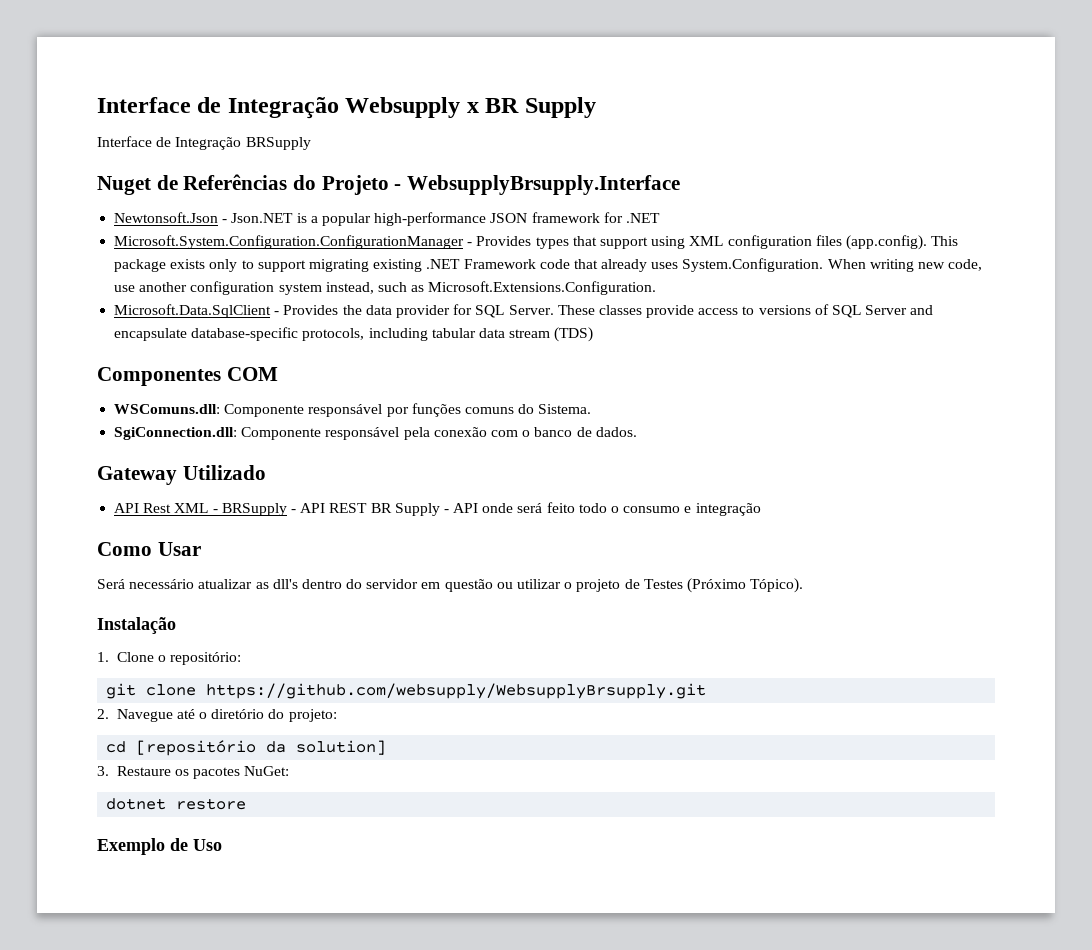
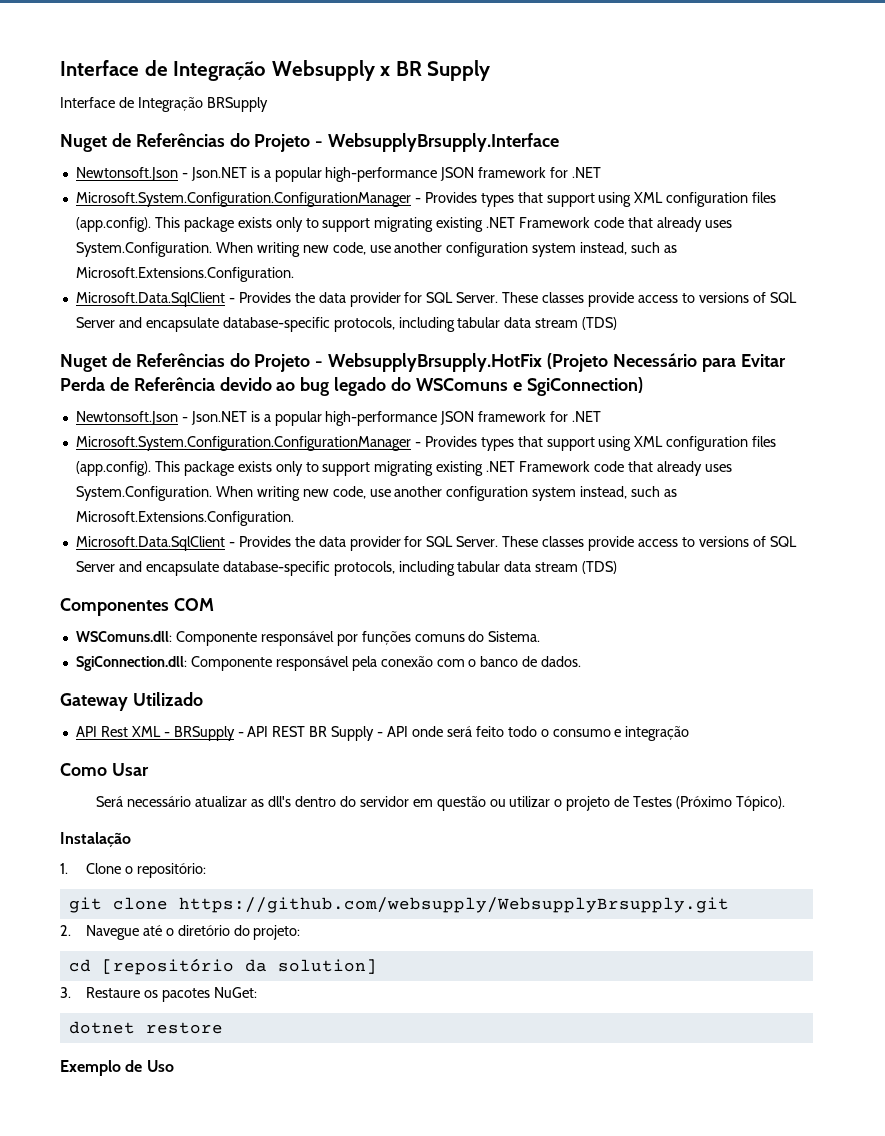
(594, 334) none -> [60,353,786,372] [60,377,643,396] [75,411,602,426] [75,436,777,451] [75,461,732,476] [75,486,678,501] [75,511,294,526] [75,536,797,551] [75,561,618,576] // Nuget de Referências do Projeto - WebsupplyBrsupply.HotFix (Projeto Necessário para Evitar Perda de Referência devido ao bug legado do WSComuns e SgiConnection) // Newtonsoft.Json - Json.NET is a popular high-performance JSON framework for .NET // Microsoft.System.Configuration.ConfigurationManager - Provides types that support using XML configuration files (app.config). This package exists only to support migrating existing .NET Framework code that already uses System.Configuration. When writing new code, use another configuration system instead, such as Microsoft.Extensions.Configuration. // Microsoft.Data.SqlClient - Provides the data provider for SQL Server. These classes provide access to versions of SQL Server and encapsulate database-specific protocols, including tabular data stream (TDS)

